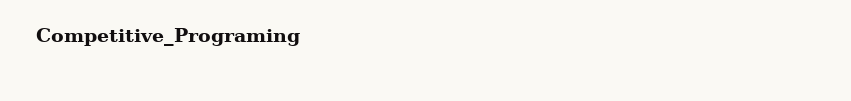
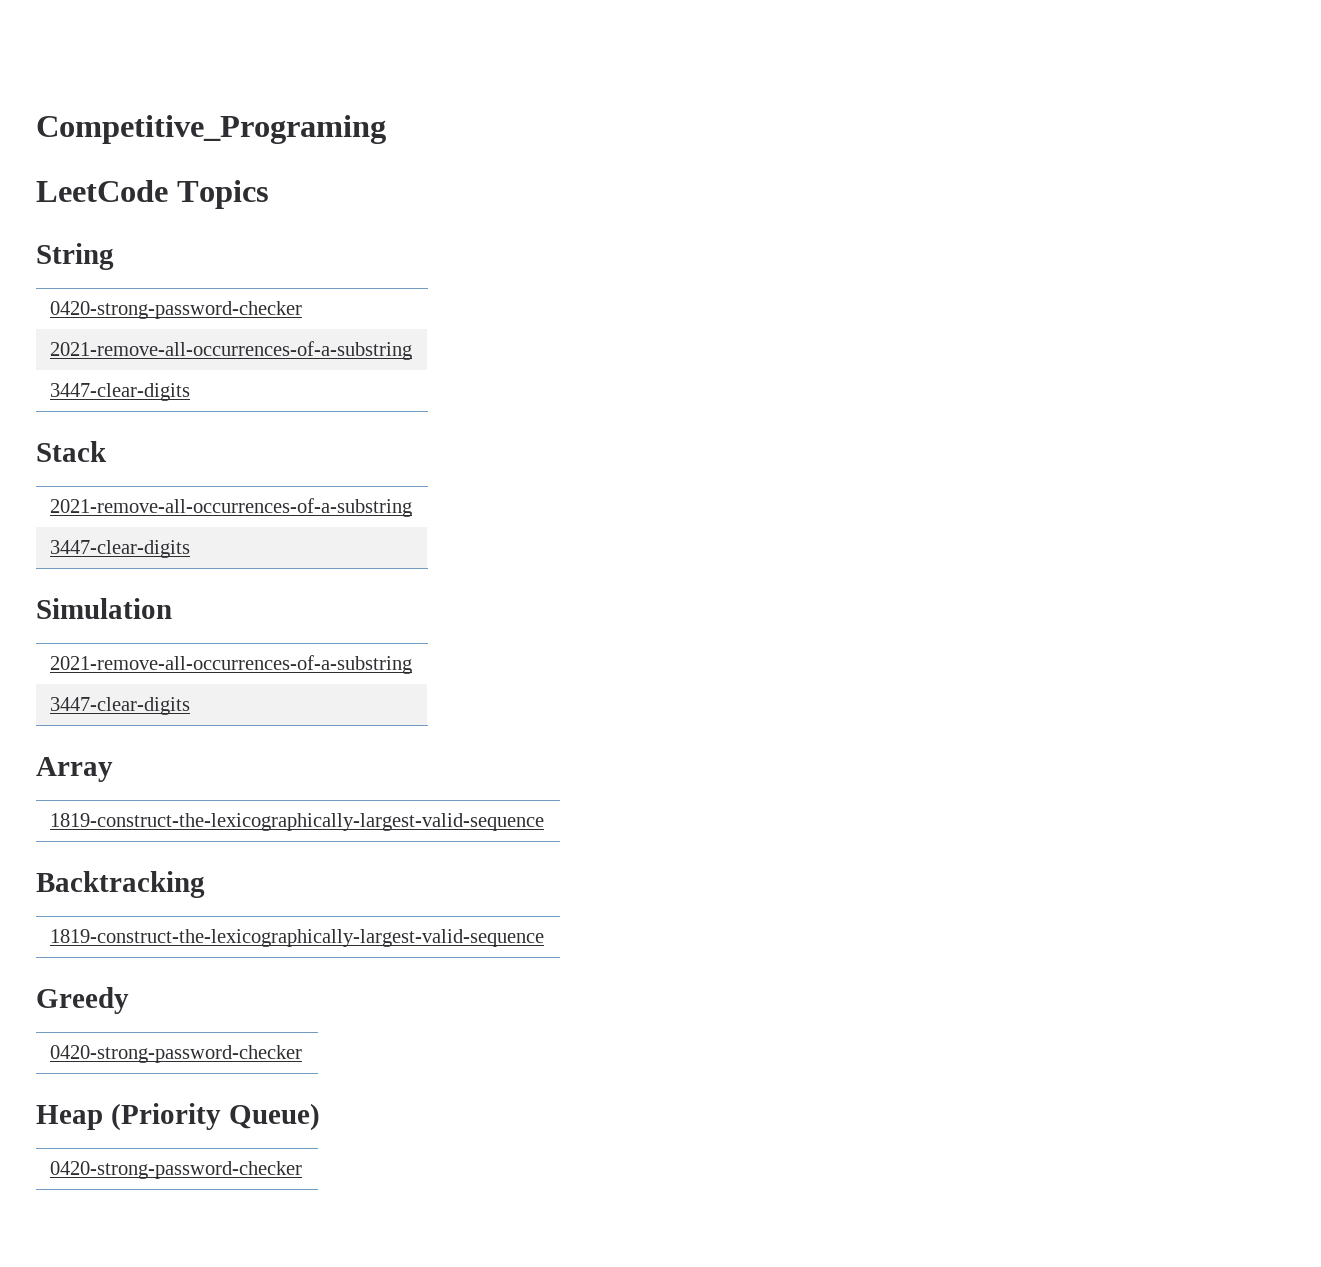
(300, 37) none -> [36,180,269,209] [36,243,114,270] [50,301,303,319] [50,341,413,360] [50,383,191,401] [36,441,107,462] [50,498,413,517] [50,540,191,558] [36,598,172,619] [50,655,413,674] [50,697,191,715] [36,757,113,782] [50,813,545,831] [36,871,205,898] [50,929,545,947] [36,987,129,1014] [50,1045,303,1063] [36,1103,320,1131] [50,1161,303,1179] // LeetCode Topics // String // 0420-strong-password-checker // 2021-remove-all-occurrences-of-a-substring // 3447-clear-digits // Stack // 2021-remove-all-occurrences-of-a-substring // 3447-clear-digits // Simulation // 2021-remove-all-occurrences-of-a-substring // 3447-clear-digits // Array // 1819-construct-the-lexicographically-largest-valid-sequence // Backtracking // 1819-construct-the-lexicographically-largest-valid-sequence // Greedy // 0420-strong-password-checker // Heap (Priority Queue) // 0420-strong-password-checker

